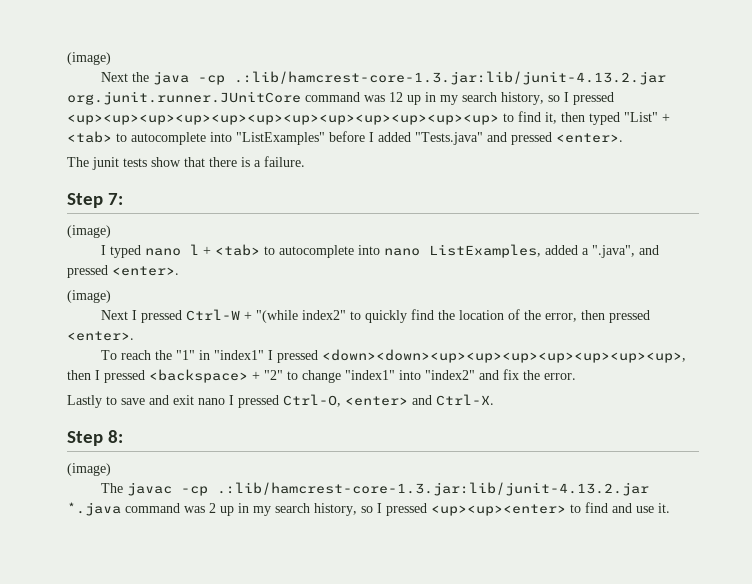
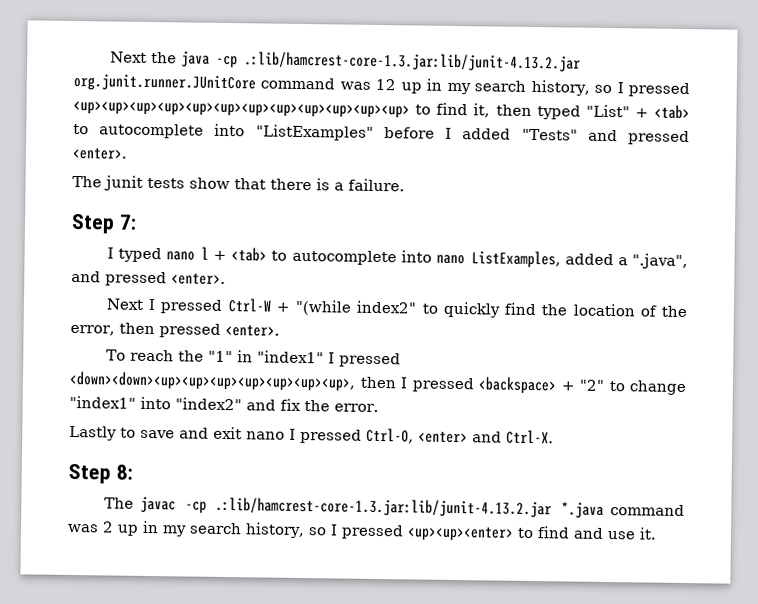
[67,52,111,65] (image) // -> (109, 57) none
[415,132,483,145] "Tests.java" -> [521,128,578,141] "Tests"
[67,225,111,238] // (image) -> (137, 222) none
[67,290,111,303] // (image) -> (226, 279) none
[67,463,111,476] // (image) -> (133, 472) none

